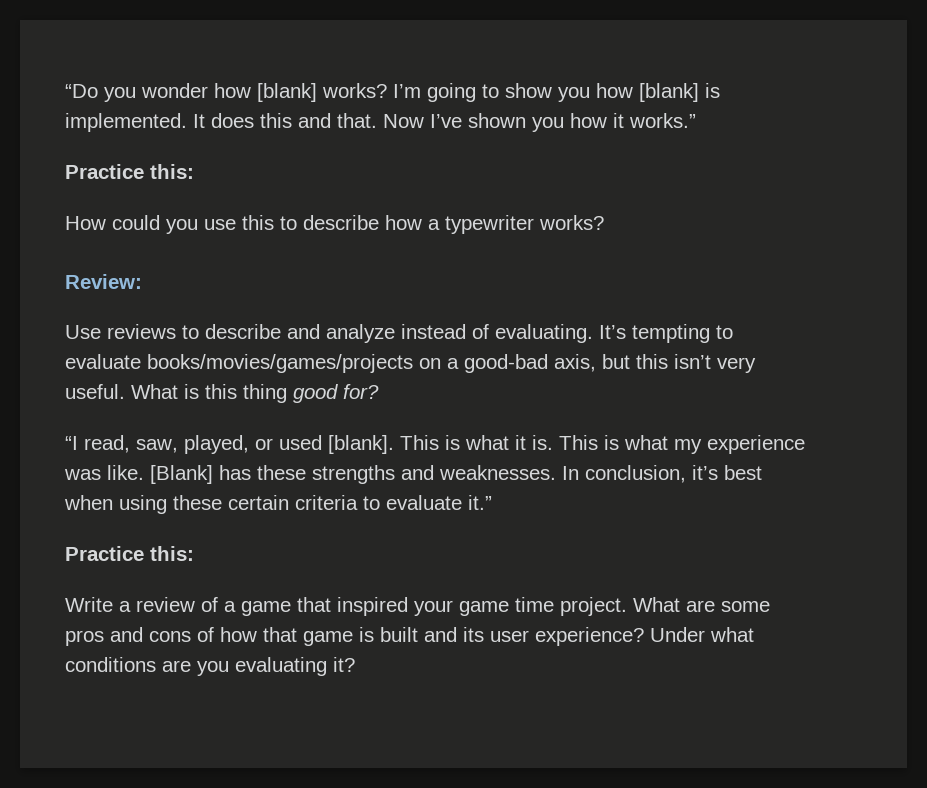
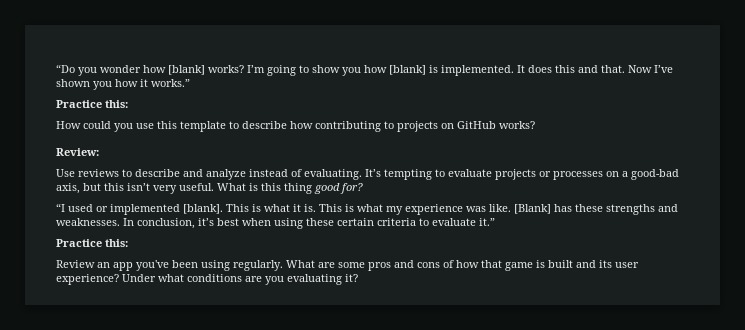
(274, 222) none -> [180,121,226,132] template
[428,215,534,234] a typewriter -> [315,121,496,132] contributing to projects on GitHub
[147,354,413,373] books/movies/games/projects -> [495,169,603,180] projects or processes
[84,435,322,454] read, saw, played, or used -> [68,204,180,215] used or implemented
[65,597,627,616] Write a review of a game that inspired your game time project. -> [56,260,283,271] Review an app you've been using regularly.

